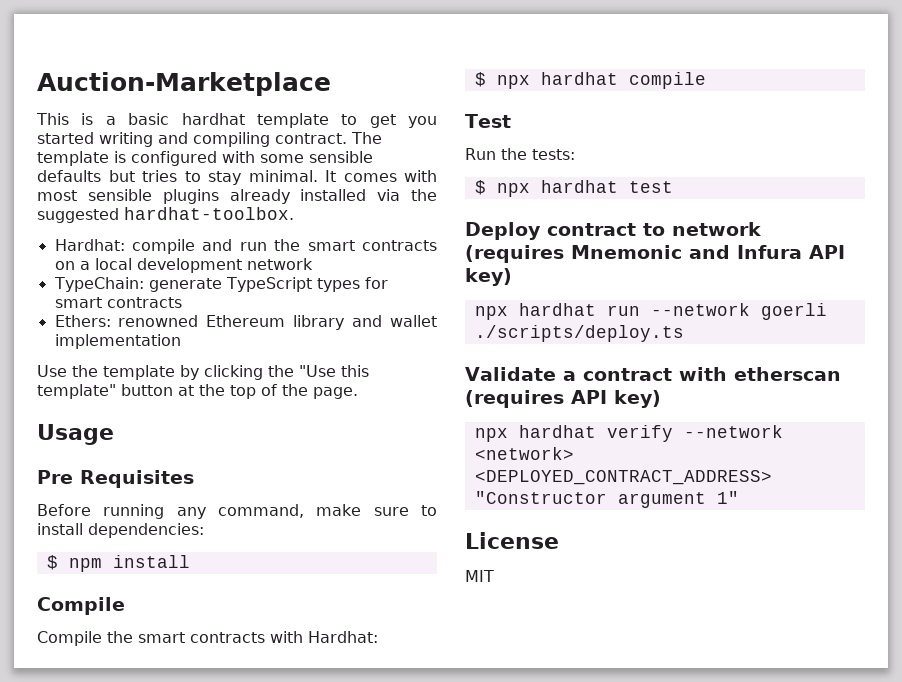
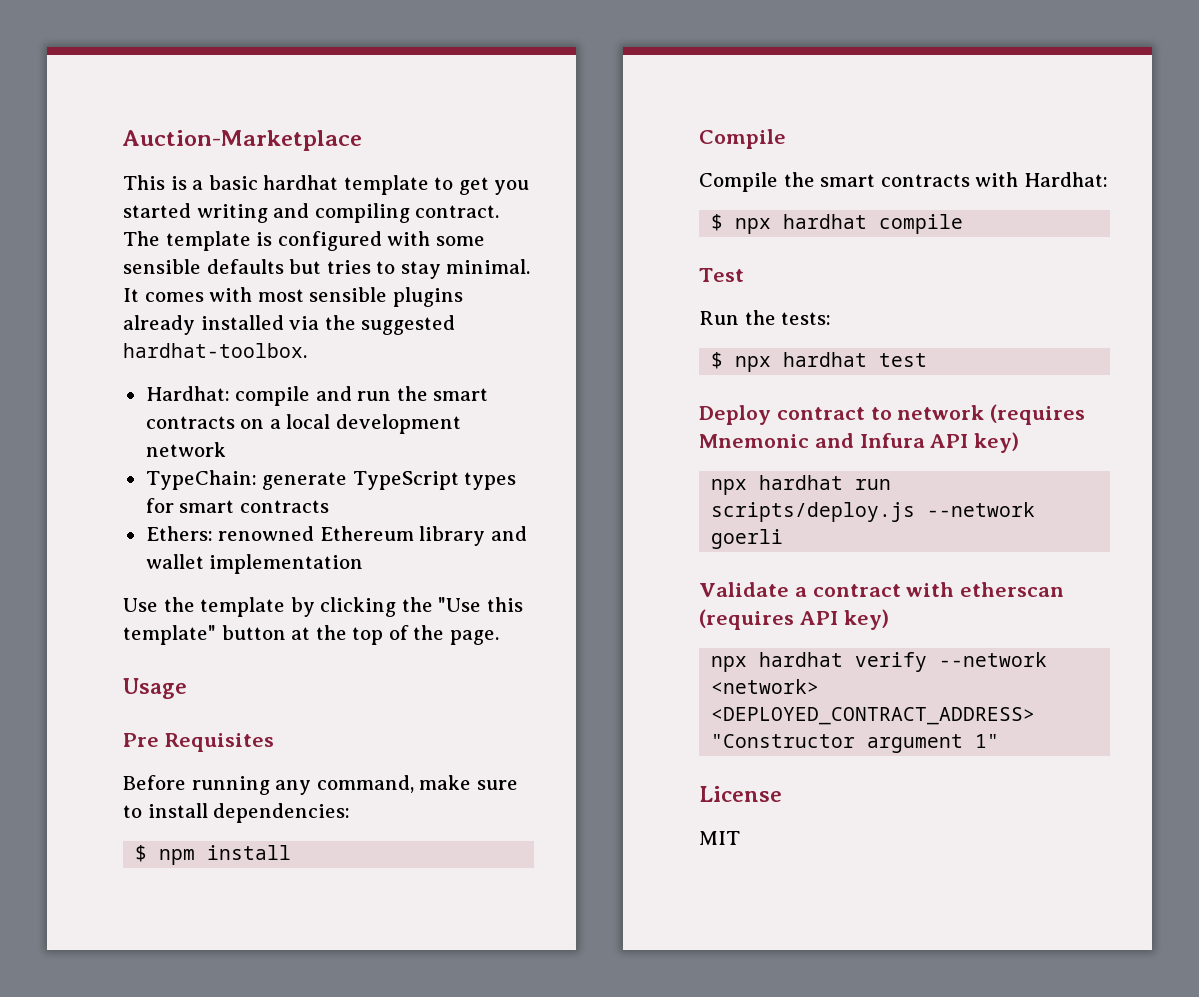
(640, 310) none -> [711,502,916,522] scripts/deploy.js
[474,325,684,342] ./scripts/deploy.ts -> (784, 539) none

